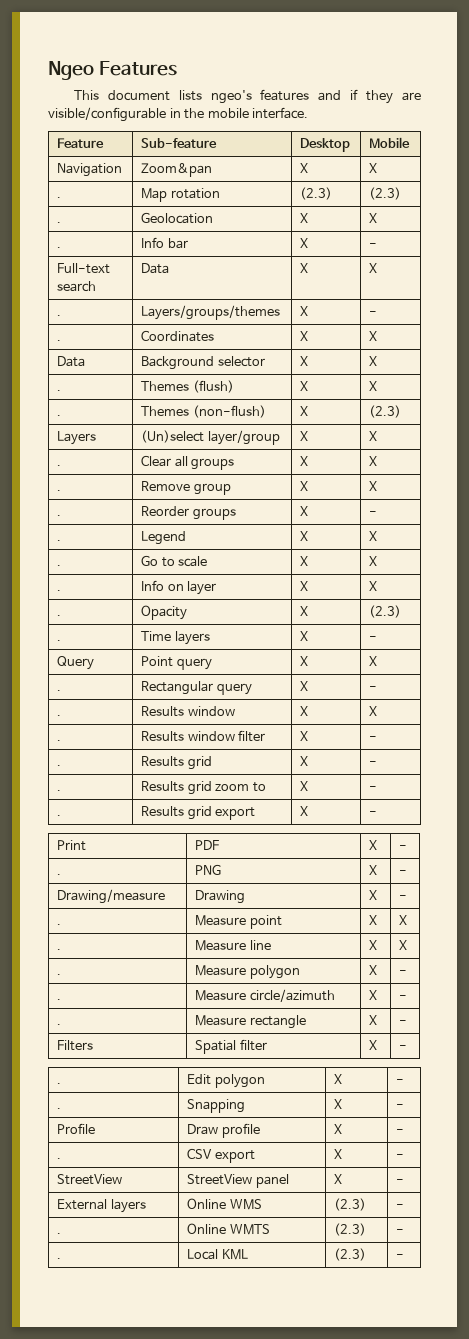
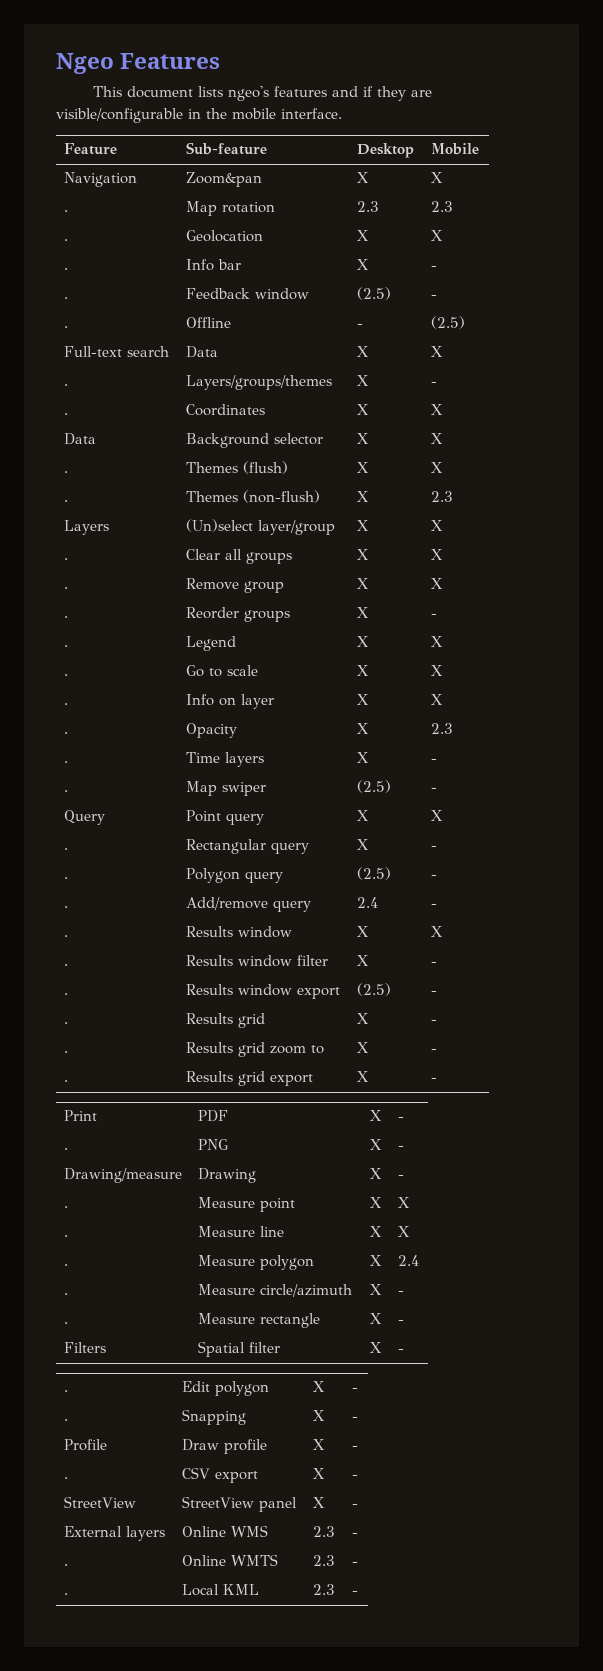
[300,187,333,200] [369,187,402,200] (2.3) | (2.3) -> [356,201,379,212] [430,201,453,212] 2.3 | 2.3
(378, 245) none -> [63,297,68,299] [185,288,309,300] [356,287,391,300] [430,294,437,299] [63,326,68,328] [185,317,231,328] [356,323,363,328] [430,316,465,329] // . | Feedback window | (2.5) | - // . | Offline | - | (2.5)
[369,405,402,418] (2.3) -> [430,491,453,502] 2.3
[369,605,402,618] (2.3) -> [430,723,453,734] 2.3
(378, 638) none -> [63,790,68,792] [185,781,266,796] [356,780,391,793] [430,787,437,792] // . | Map swiper | (2.5) | -
(378, 688) none -> [63,877,68,879] [185,868,283,883] [356,867,391,880] [430,874,437,879] [63,906,68,908] [185,897,311,912] [356,897,378,908] [430,903,437,908] // . | Polygon query | (2.5) | - // . | Add/remove query | 2.4 | -
(378, 738) none -> [63,993,68,995] [185,984,340,999] [356,983,391,996] [430,990,437,995] // . | Results window export | (2.5) | -
[399,970,408,975] - -> [397,1255,419,1266] 2.4
[334,1198,367,1211] (2.3) -> [312,1526,335,1537] 2.3
[334,1223,367,1236] (2.3) -> [312,1555,335,1566] 2.3
[334,1248,367,1261] (2.3) -> [312,1584,335,1595] 2.3

